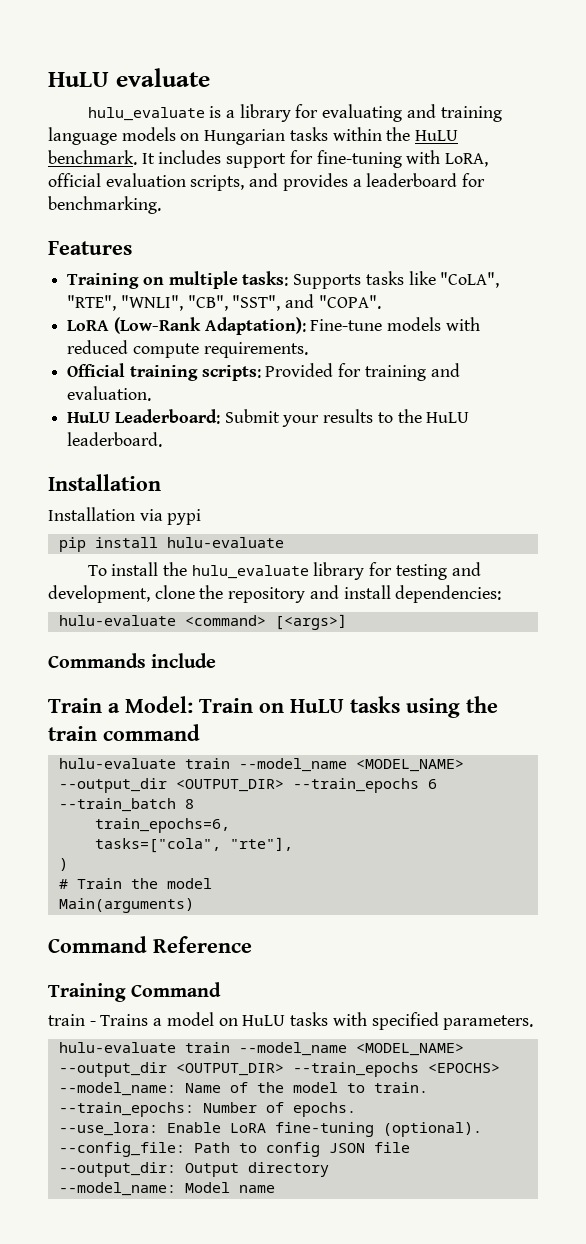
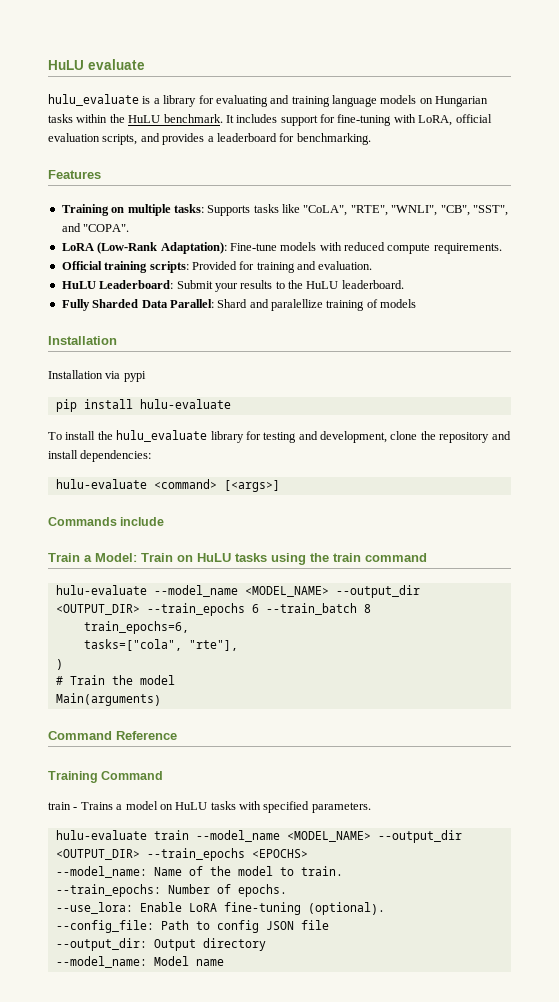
(163, 439) none -> [61,299,417,311] // Fully Sharded Data Parallel: Shard and paralellize training of models
[184,758,230,769] train -> (147, 590) none

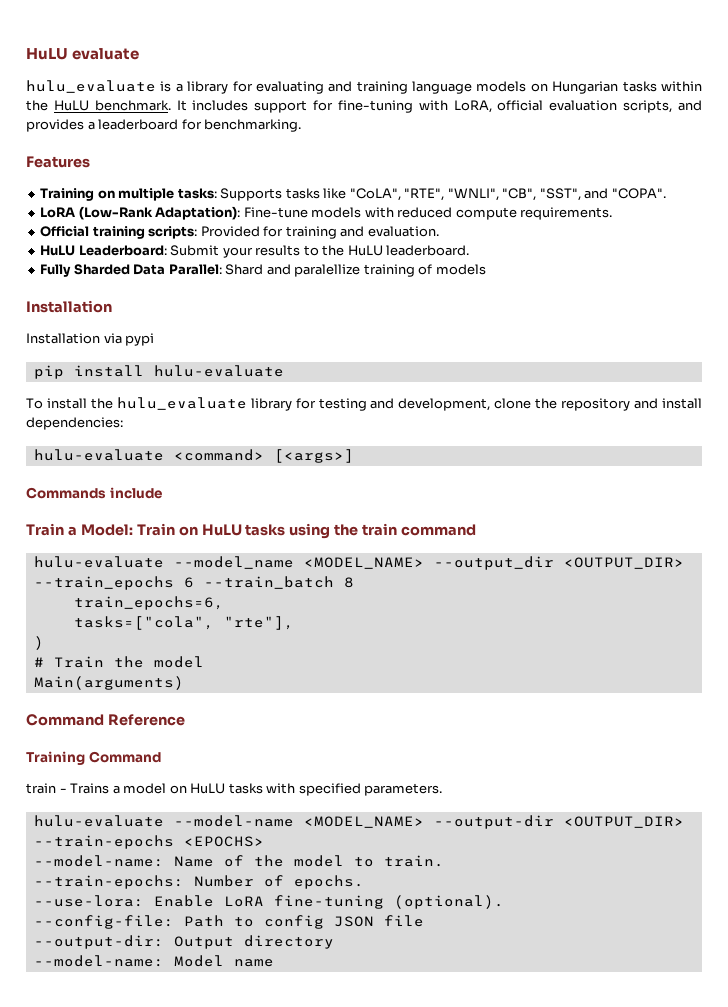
[153,830,462,843] [55,848,245,861] train --model_name <MODEL_NAME> --output_dir <OUTPUT_DIR> --train_epochs -> [173,815,684,829] [33,835,174,849] --model-name <MODEL_NAME> --output-dir <OUTPUT_DIR> --train-epochs
[55,866,147,878] --model_name: -> [33,855,164,867] --model-name:
[55,884,161,897] --train_epochs: -> [33,875,184,889] --train-epochs:
[55,902,133,914] --use_lora: -> [33,895,144,907] --use-lora:
[55,920,154,933] --config_file: -> [33,915,174,929] --config-file:
[55,938,147,951] --output_dir: -> [33,935,164,949] --output-dir:
[55,956,147,968] --model_name: -> [33,955,164,967] --model-name:

